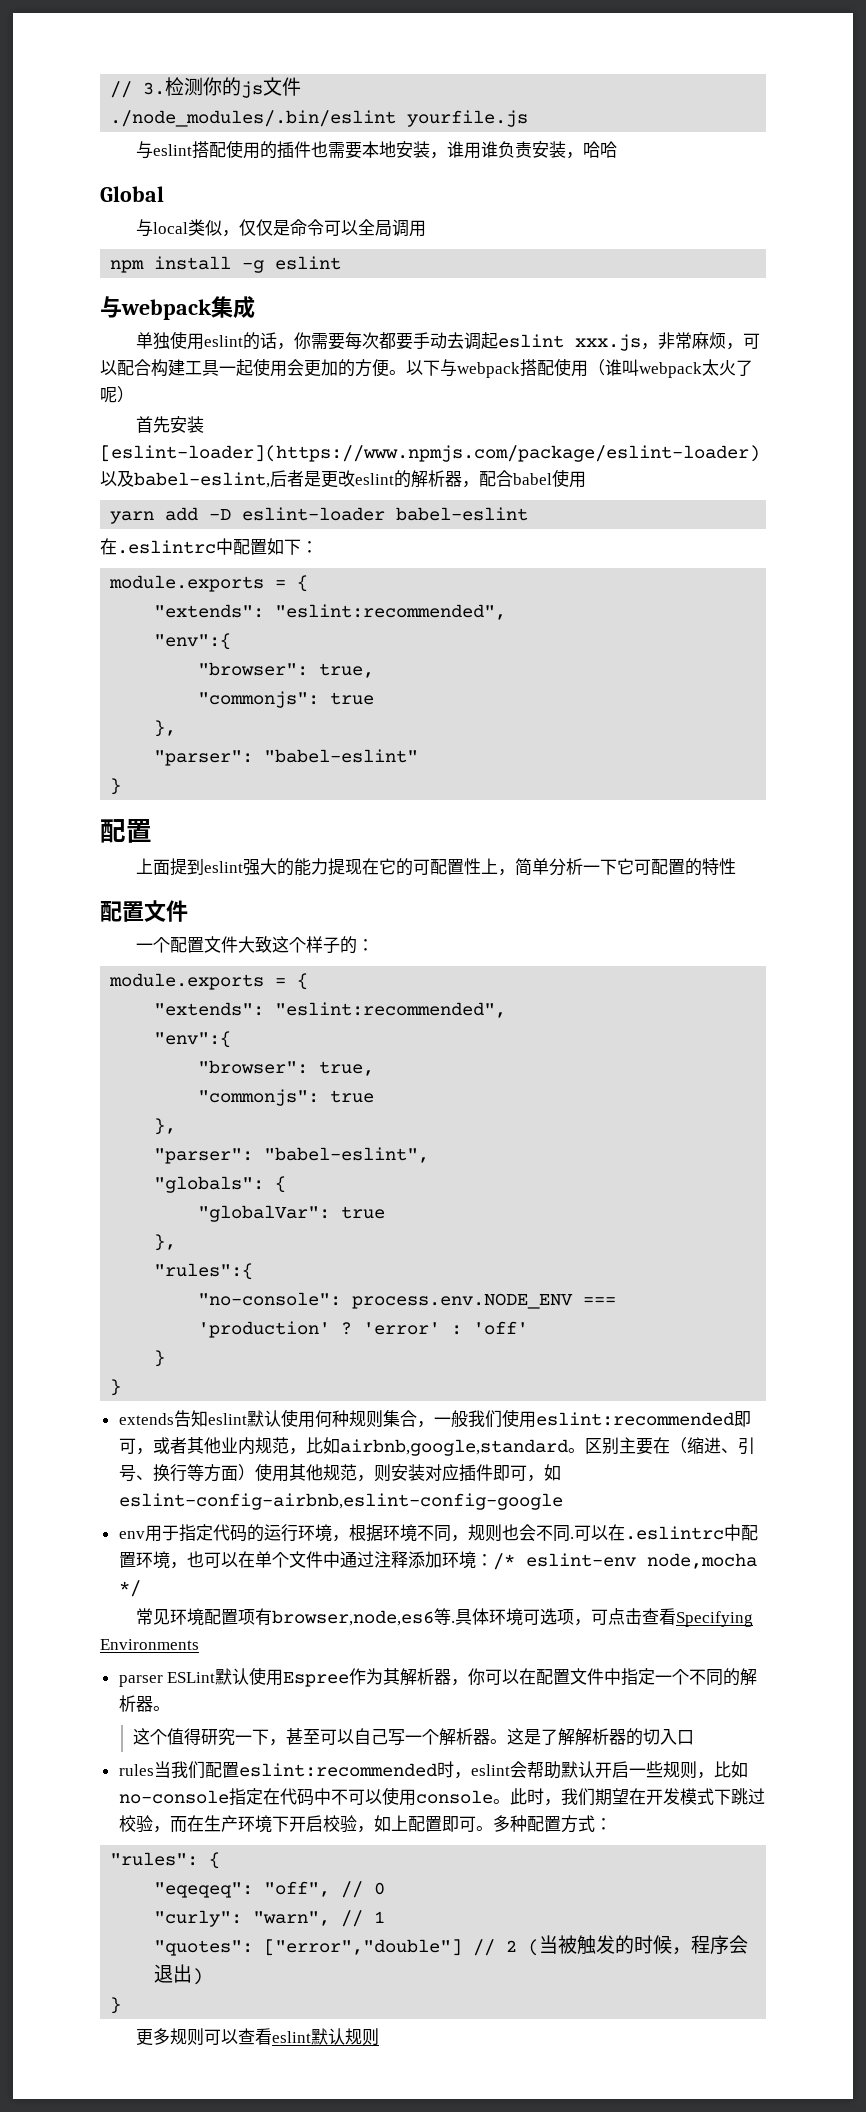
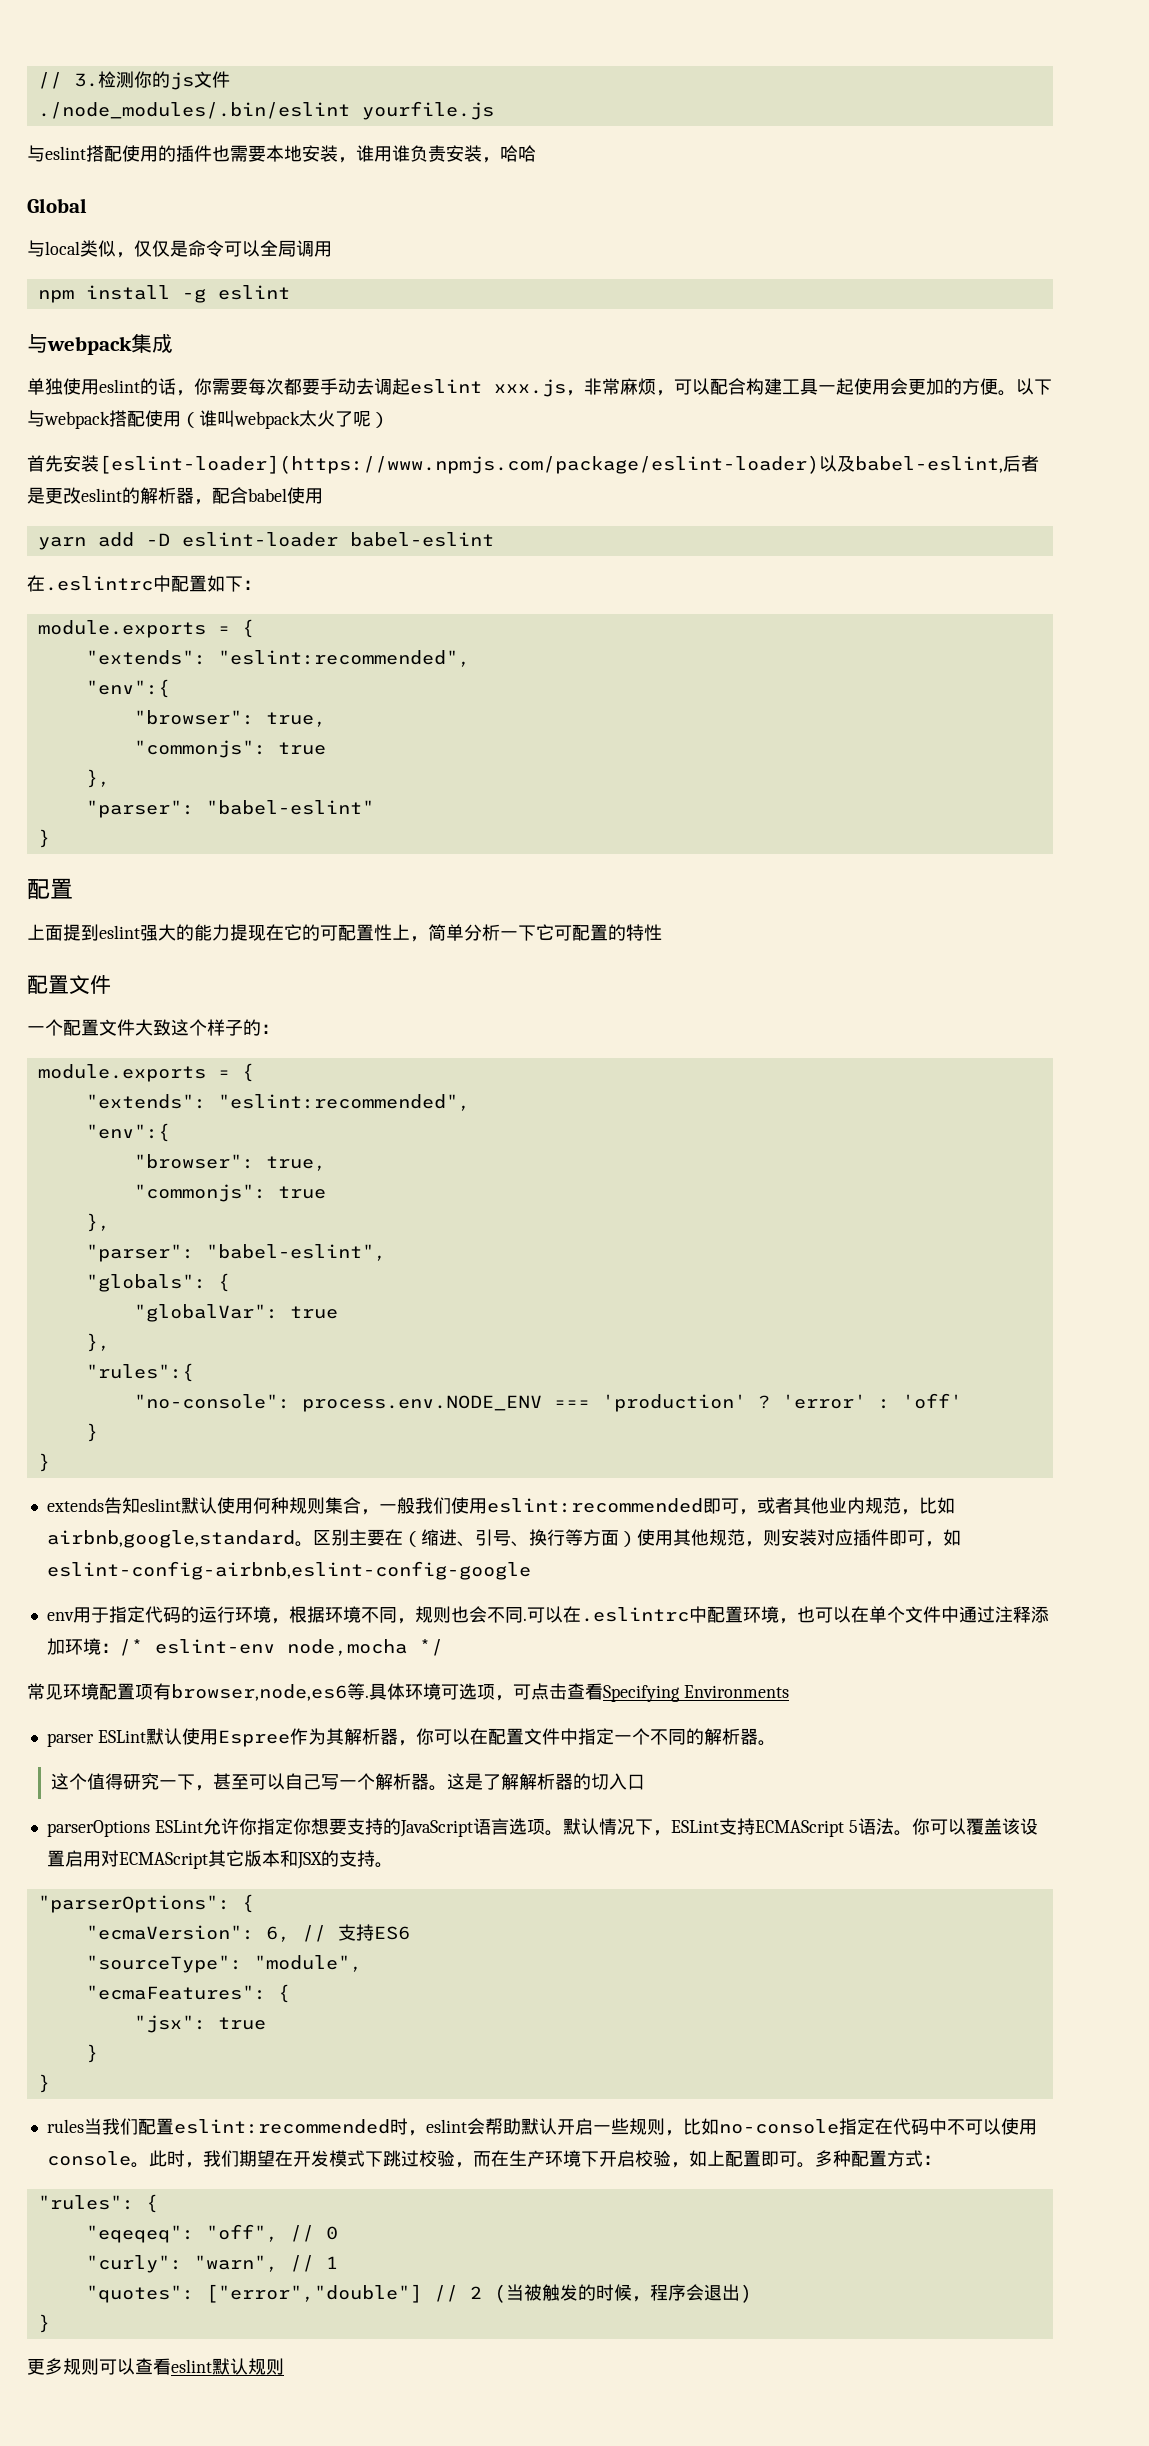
(694, 1737) none -> [46,1818,1038,1837] [46,1850,393,1869] [37,1894,254,1913] [85,1924,410,1942] [85,1955,362,1973] [85,1984,290,2003] [133,2015,266,2033] [85,2044,98,2063] [37,2074,50,2093] // parserOptions ESLint允许你指定你想要支持的JavaScript语言选项。默认情况下，ESLint支持ECMAScript 5语法。你可以覆盖该设置启用对ECMAScript其它版本和JSX的支持。 // "parserOptions": { // "ecmaVersion": 6, // 支持ES6 // "sourceType": "module", // "ecmaFeatures": { // "jsx": true // } // }

